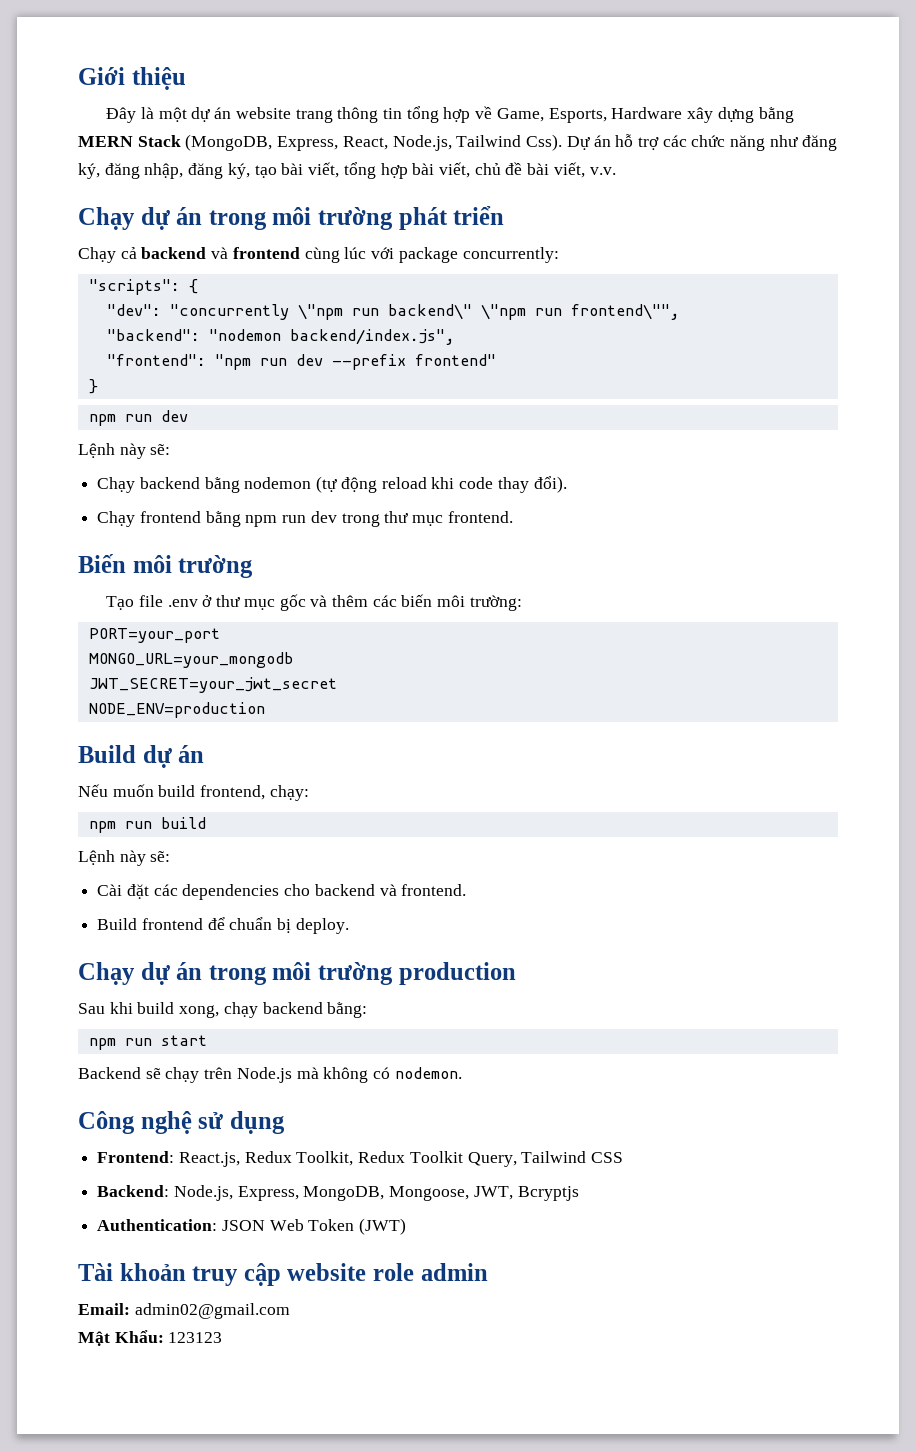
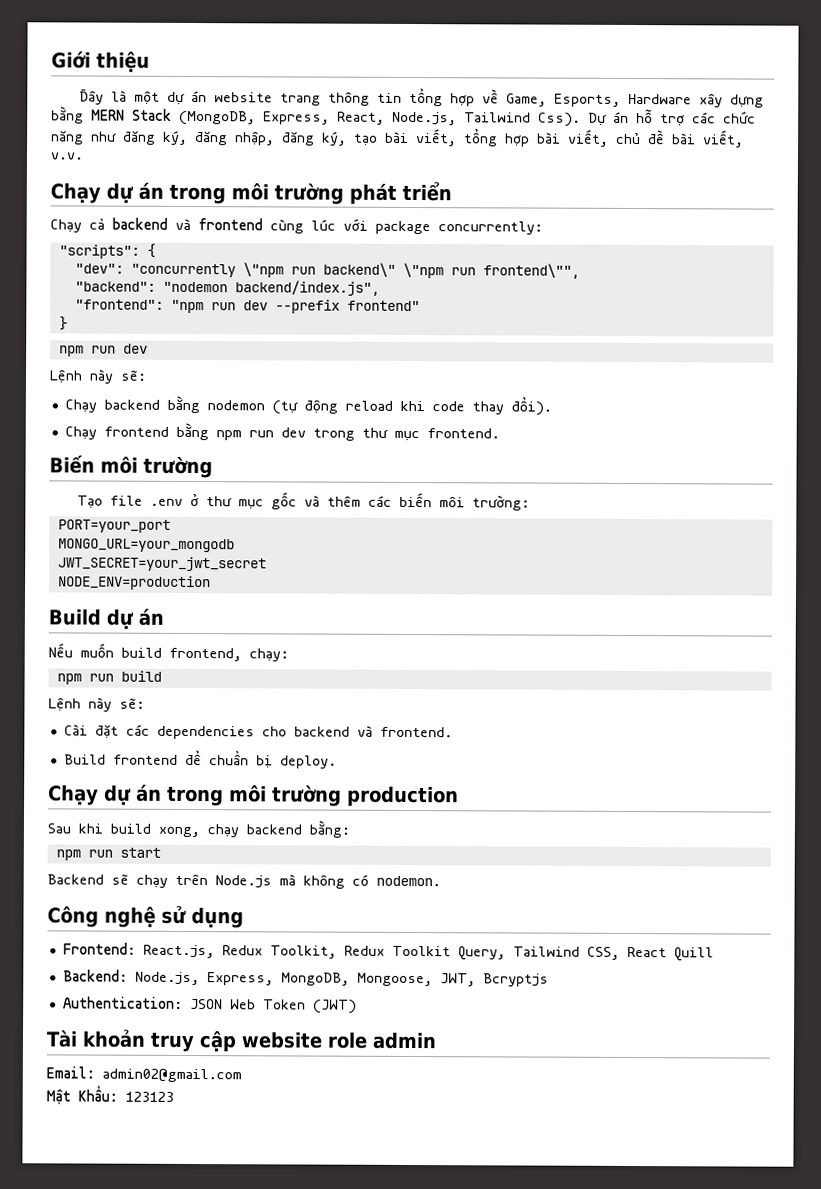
[591,1152,624,1163] CSS -> [586,946,714,962] CSS, React Quill

